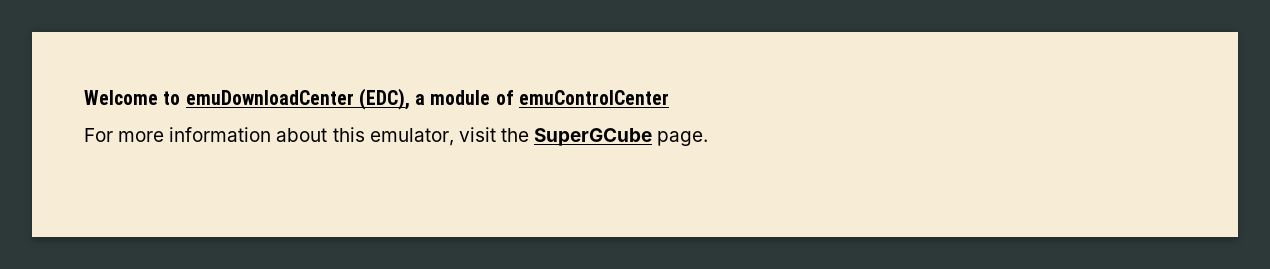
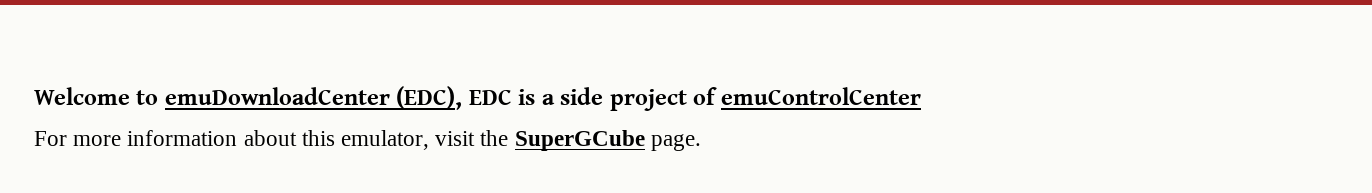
[415,90,491,105] a module -> [468,87,687,111] EDC is a side project

